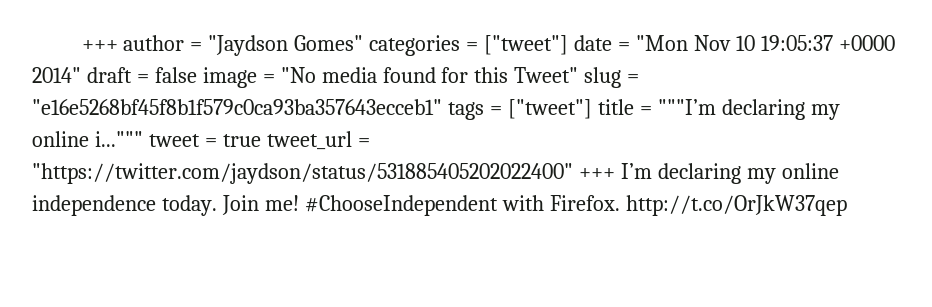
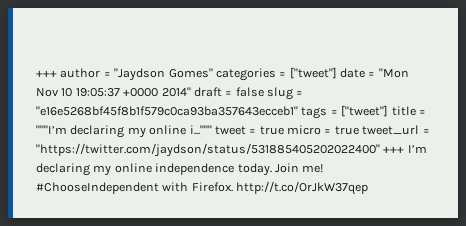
[202,67,579,88] image = "No media found for this Tweet" -> (264, 92) none
(261, 140) none -> [287,125,359,135] micro = true

